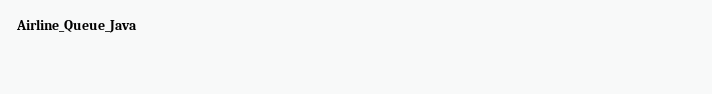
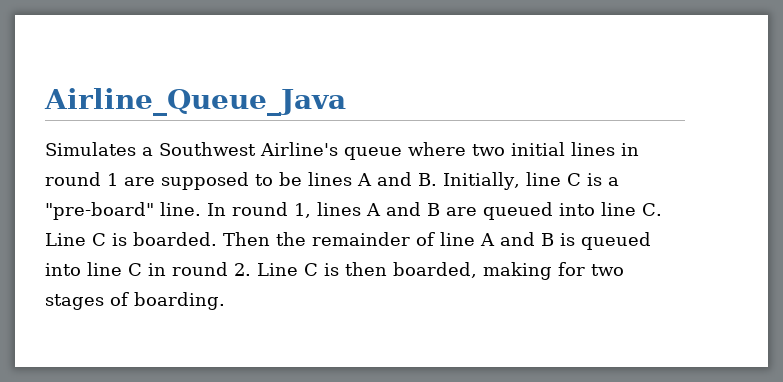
(137, 26) none -> [45,142,639,160] [45,172,619,190] [45,202,662,220] [45,232,651,250] [45,262,624,280] [45,292,225,310] // Simulates a Southwest Airline's queue where two initial lines in round 1 are supposed to be lines A and B. Initially, line C is a "pre-board" line. In round 1, lines A and B are queued into line C. Line C is boarded. Then the remainder of line A and B is queued into line C in round 2. Line C is then boarded, making for two stages of boarding.

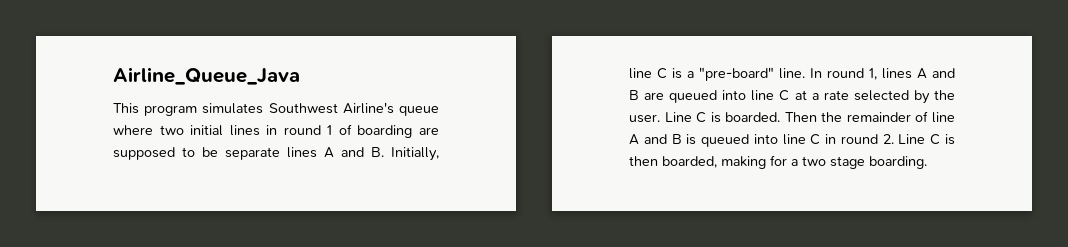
[45,142,153,156] Simulates a -> [113,103,264,116] This program simulates
(118, 179) none -> [338,124,413,138] of boarding
(302, 179) none -> [225,147,280,160] separate
[642,203,662,216] C. -> [779,90,955,104] [629,114,660,123] C at a rate selected by the user.
[591,264,624,276] [45,292,129,310] two stages of -> [791,156,865,169] a two stage

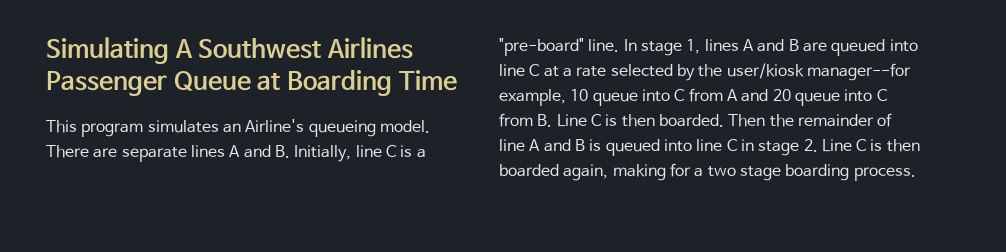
[113,67,300,85] [113,102,439,116] [113,124,439,138] [113,147,218,160] Airline_Queue_Java // This program simulates Southwest Airline's queue where two initial lines in round 1 of boarding are supposed to be -> [46,37,414,64] [46,70,457,96] [46,119,430,137] [46,145,118,158] Simulating A Southwest Airlines Passenger Queue at Boarding Time // This program simulates an Airline's queueing model. There are
[827,68,864,78] round -> [640,41,682,56] stage
[629,112,721,123] user. Line C is -> [726,63,911,81] [499,88,887,106] [499,113,655,127] user/kiosk manager--for example, 10 queue into C from A and 20 queue into C from B. Line C is then
[840,134,878,144] round -> [758,141,800,156] stage
[662,156,717,168] boarded, -> [499,164,609,181] boarded again,
[869,156,927,169] boarding. -> [785,164,916,181] boarding process.

